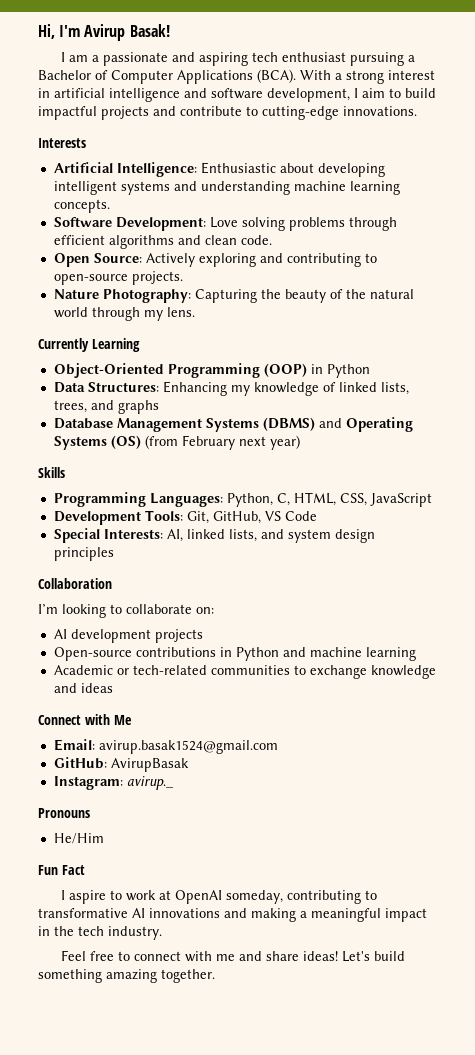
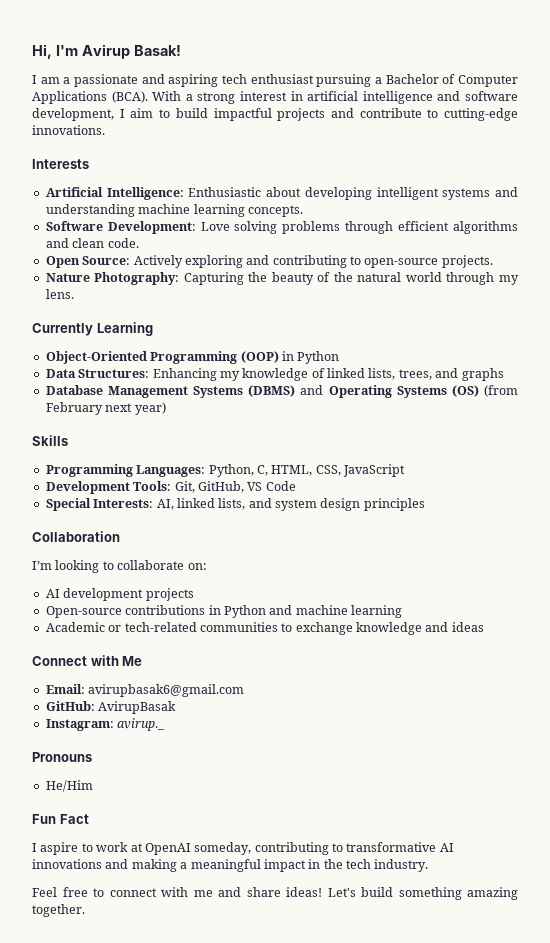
[98,740,278,754] avirup.basak1524@gmail.com -> [88,684,245,697] avirupbasak6@gmail.com

